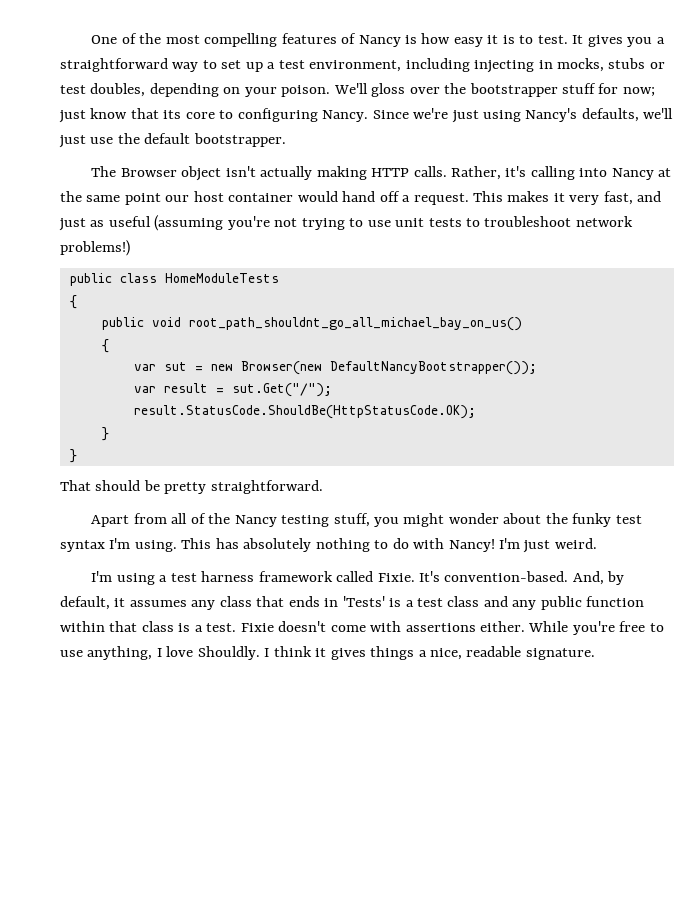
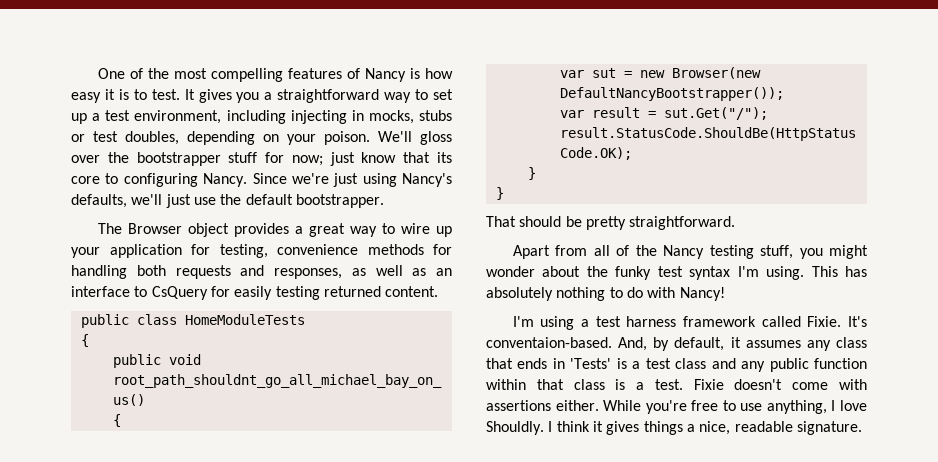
[225,166,672,180] [60,191,662,205] [59,215,633,231] [60,240,130,256] isn't actually making HTTP calls. Rather, it's calling into Nancy at the same point our host container would hand off a request. This makes it very fast, and just as useful (assuming you're not trying to use unit tests to troubleshoot network problems!) -> [233,223,453,237] [71,244,452,258] [71,265,452,279] [71,286,439,300] provides a great way to wire up your application for testing, convenience methods for handling both requests and responses, as well as an interface to CsQuery for easily testing returned content.
[499,538,597,553] I'm just weird. -> (725, 294) none
[444,571,569,582] convention-based. -> [486,337,612,348] conventaion-based.

